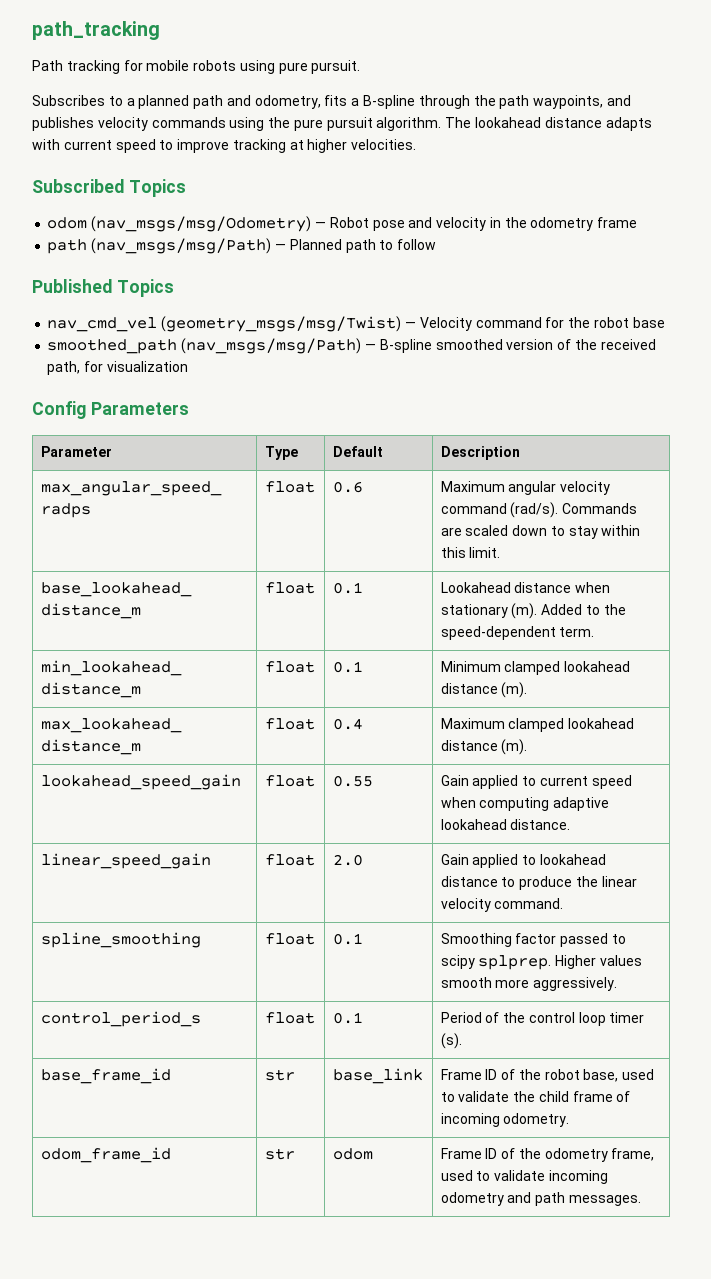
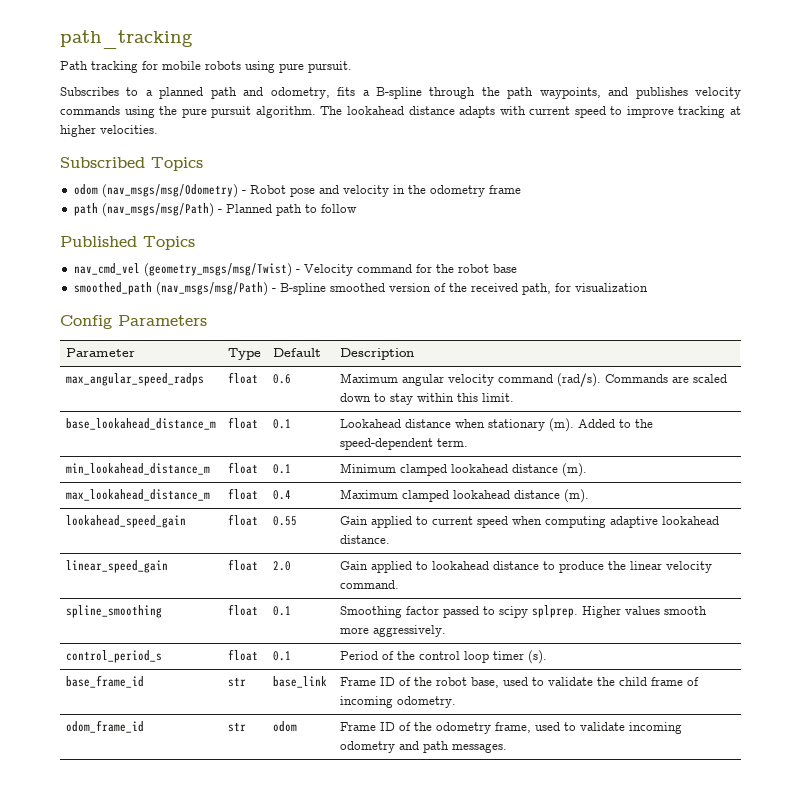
[314,222,326,228] — -> [241,190,246,194] -
[274,244,286,250] — -> [217,209,222,213] -
[404,322,416,328] — -> [295,269,300,273] -
[364,344,376,350] — -> [271,288,276,292] -

